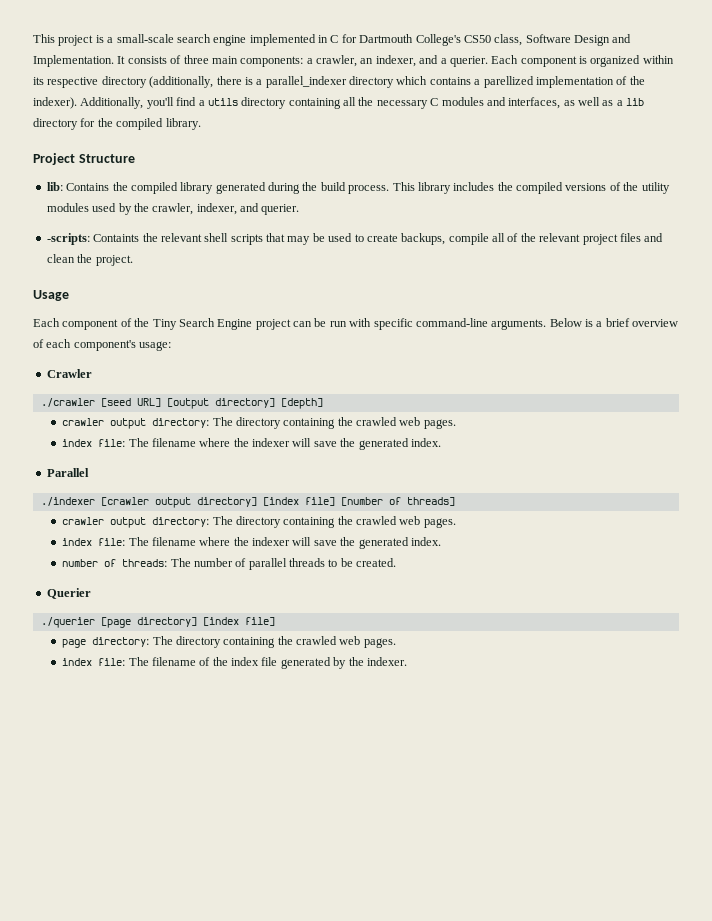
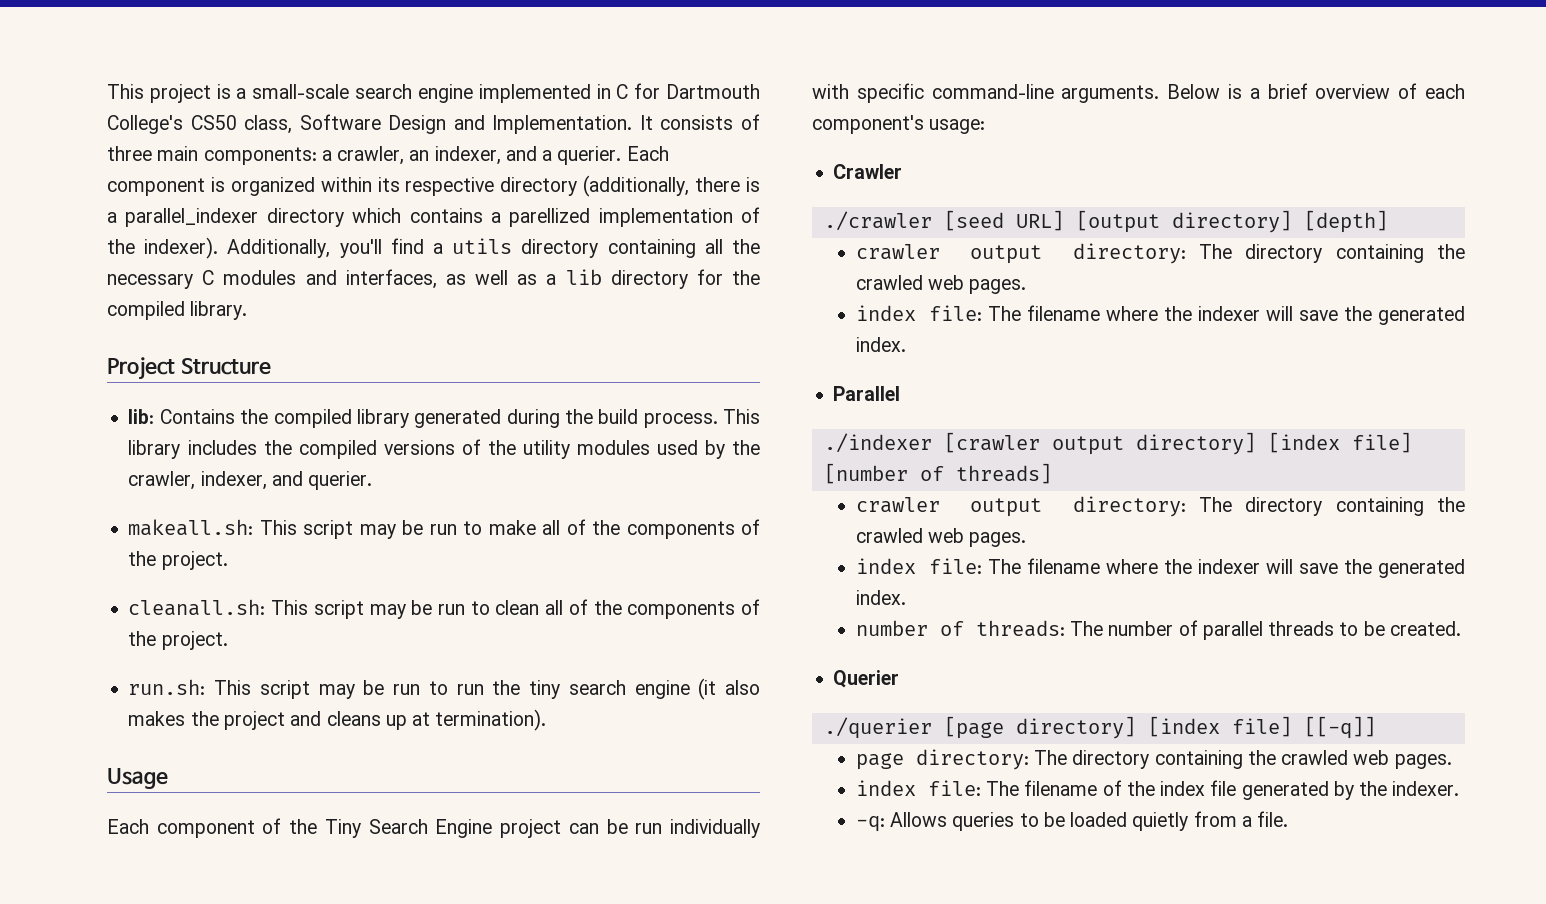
[46,233,664,245] [46,254,133,266] -scripts: Containts the relevant shell scripts that may be used to create backups, compile all of the relevant project files and clean the project. -> [128,519,760,539] [128,551,228,570] [128,599,760,619] [128,631,228,650] [128,678,760,700] [128,709,547,731] makeall.sh: This script may be run to make all of the components of the project. // cleanall.sh: This script may be run to clean all of the components of the project. // run.sh: This script may be run to run the tiny search engine (it also makes the project and cleans up at termination).
(347, 324) none -> [670,819,761,838] individually
(275, 621) none -> [1303,716,1376,739] [[-q]]
(407, 661) none -> [855,811,1289,832] // -q: Allows queries to be loaded quietly from a file.

